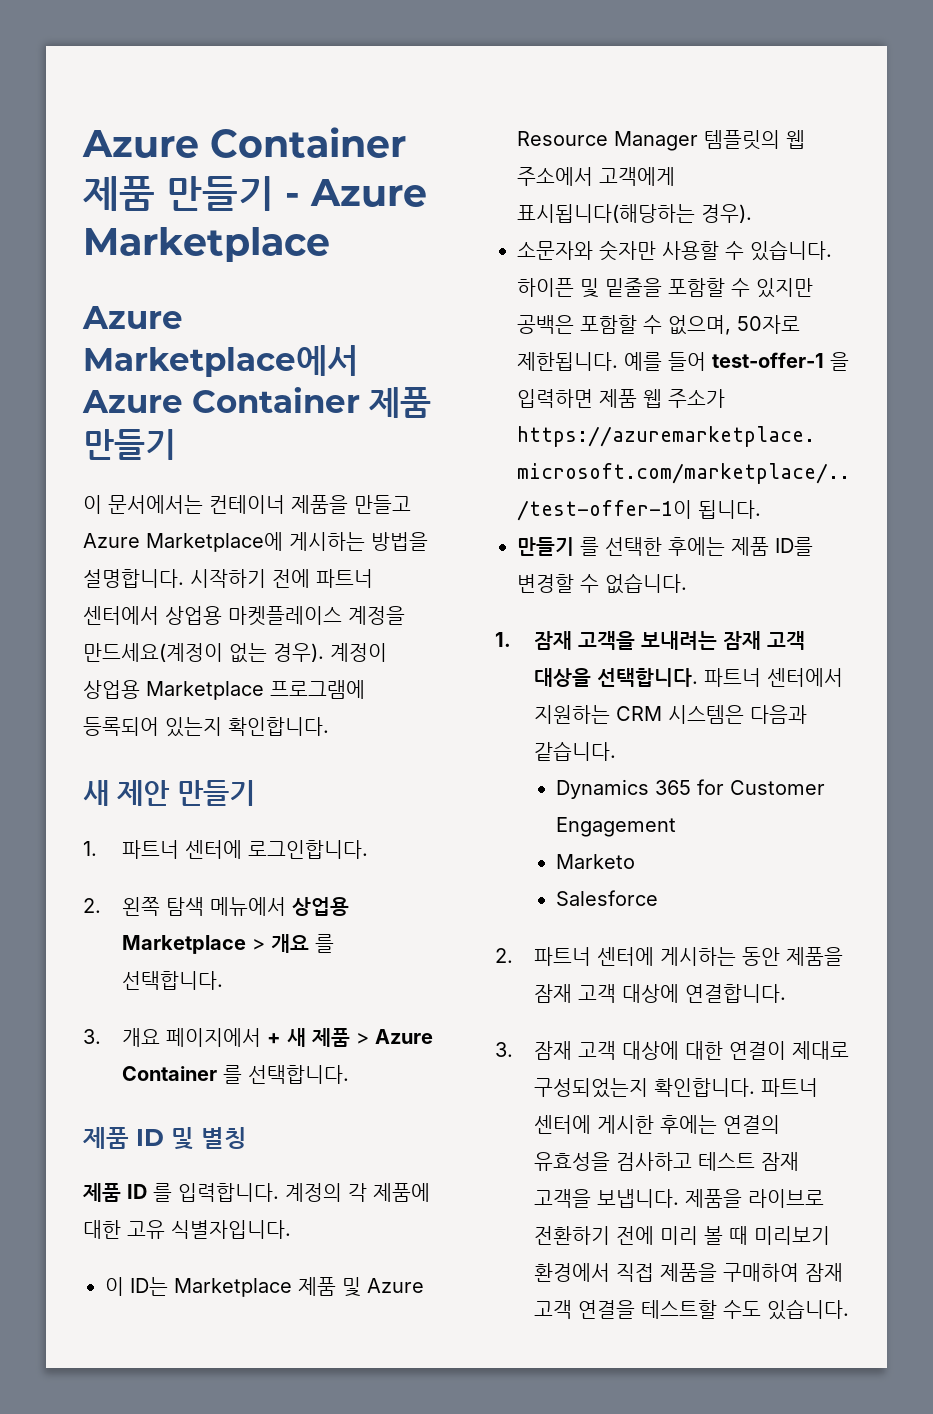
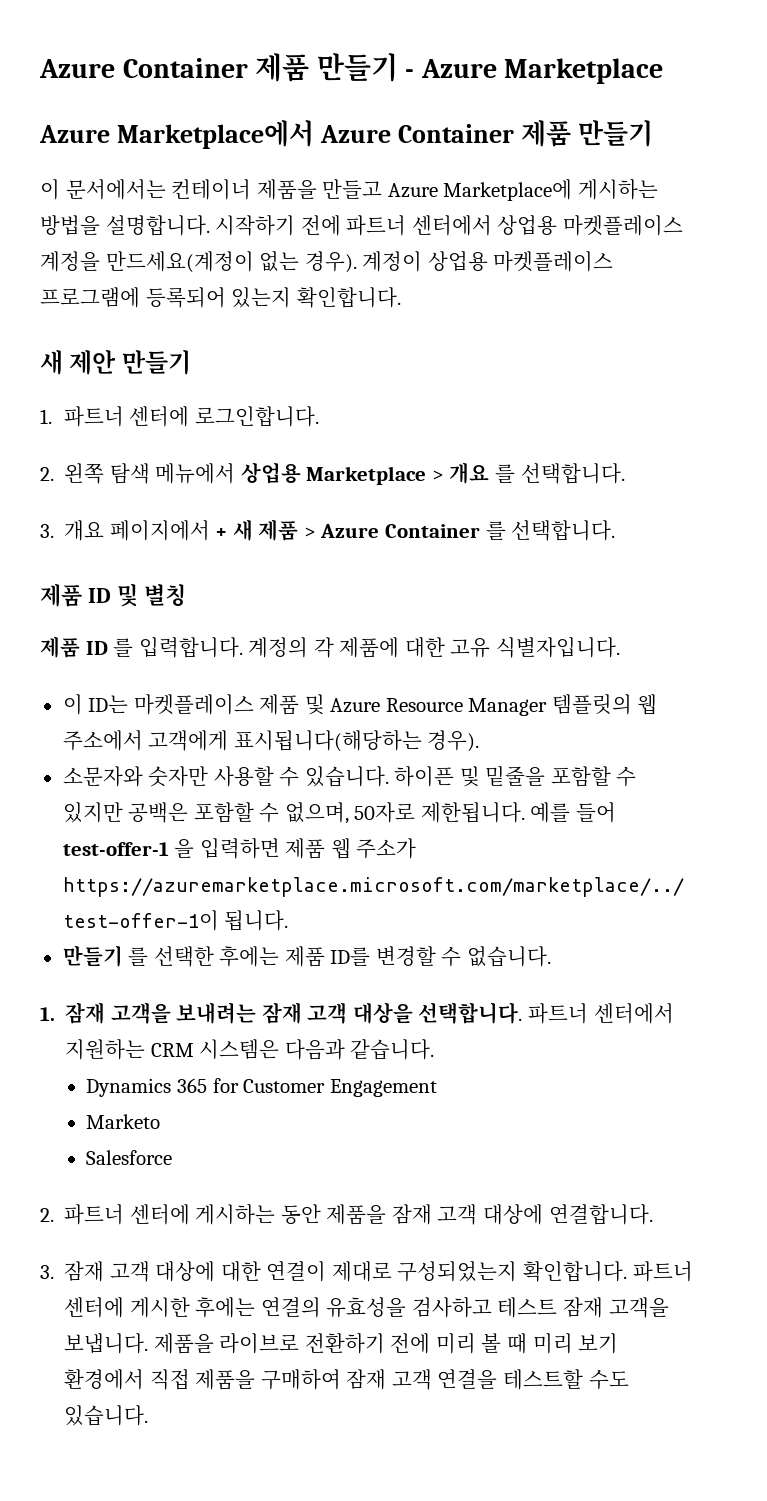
[146,681,264,700] Marketplace -> [493,251,614,272] 마켓플레이스
[174,1278,292,1297] Marketplace -> [133,694,254,715] 마켓플레이스
[753,1226,830,1245] 미리보기 -> [532,1333,619,1354] 미리 보기

